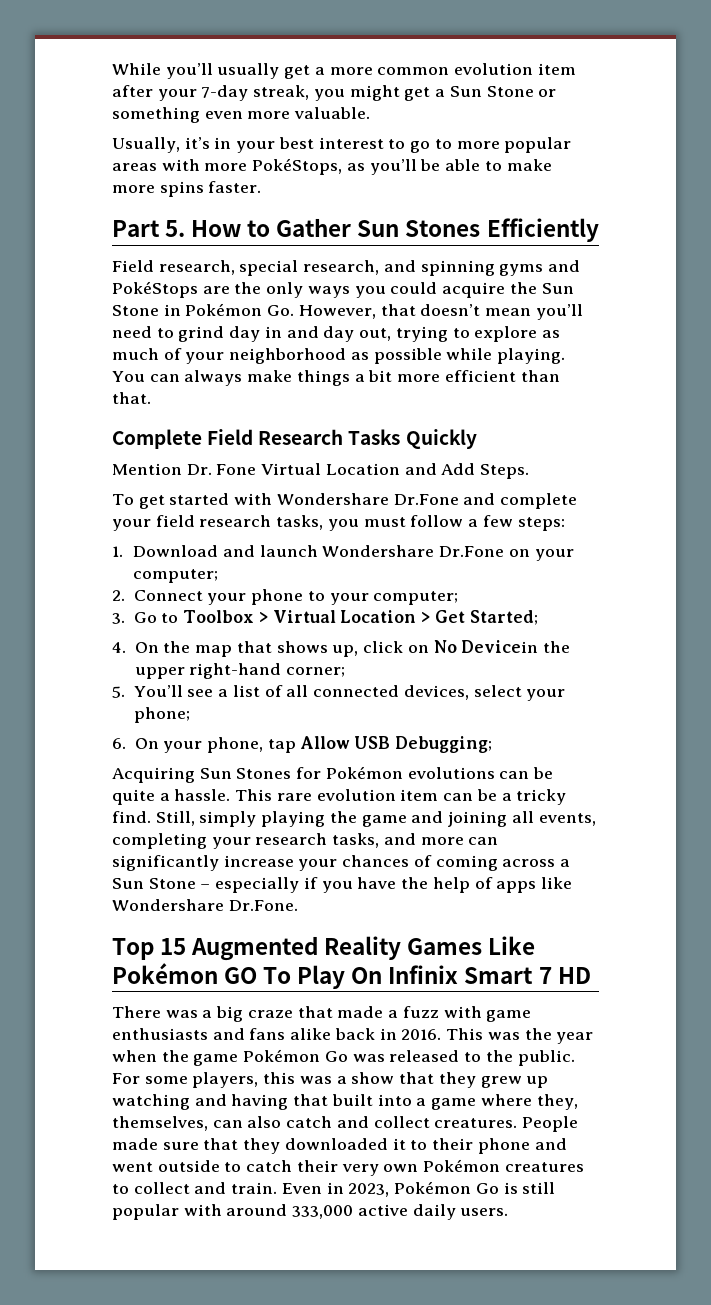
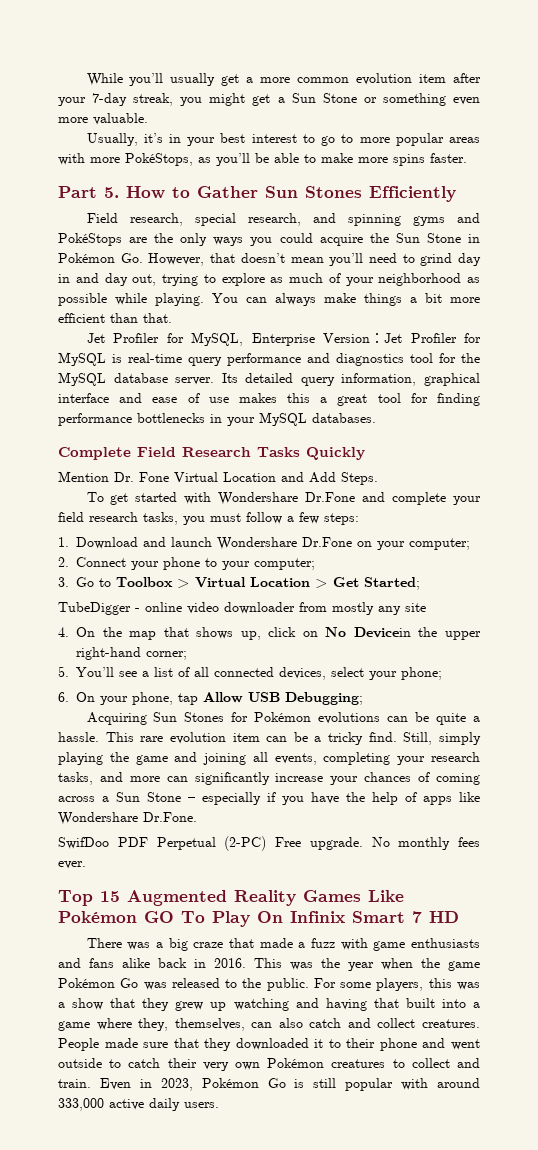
(151, 398) none -> [86,332,481,346] [58,352,480,366] [58,372,480,386] [58,393,481,406] [58,412,376,426] // Jet Profiler for MySQL, Enterprise Version：Jet Profiler for MySQL is real-time query performance and diagnostics tool for the MySQL database server. Its detailed query information, graphical interface and ease of use makes this a great tool for finding performance bottlenecks in your MySQL databases.
(538, 617) none -> [58,602,426,615] // TubeDigger - online video downloader from mostly any site
(298, 905) none -> [58,836,480,851] [58,861,86,869] // SwifDoo PDF Perpetual (2-PC) Free upgrade. No monthly fees ever.

